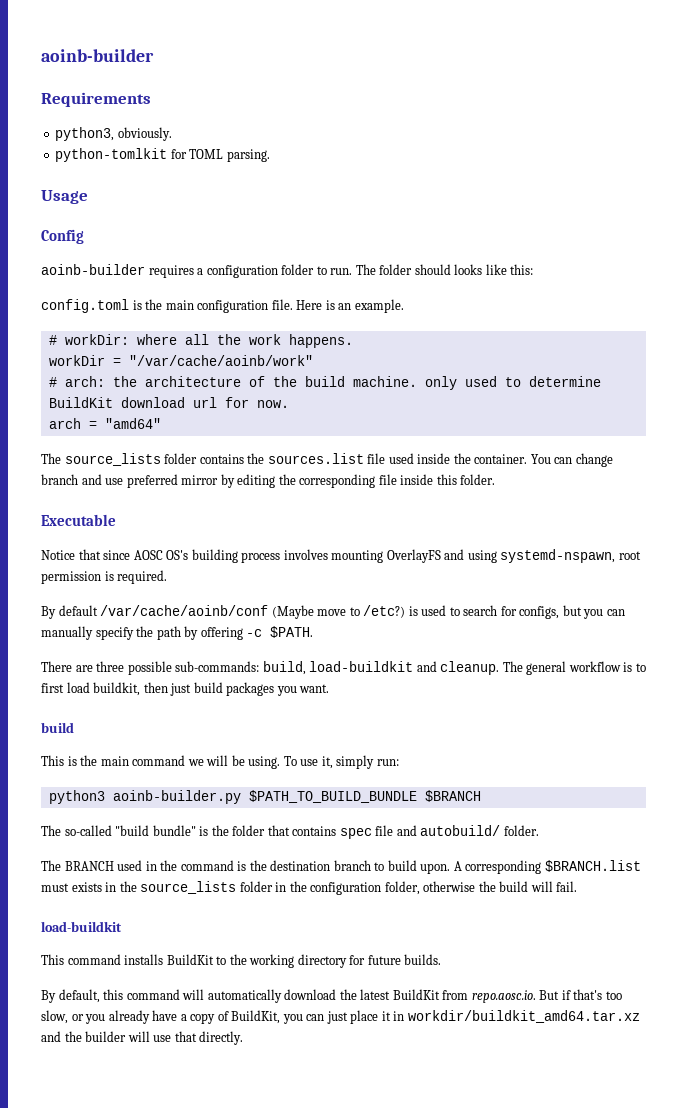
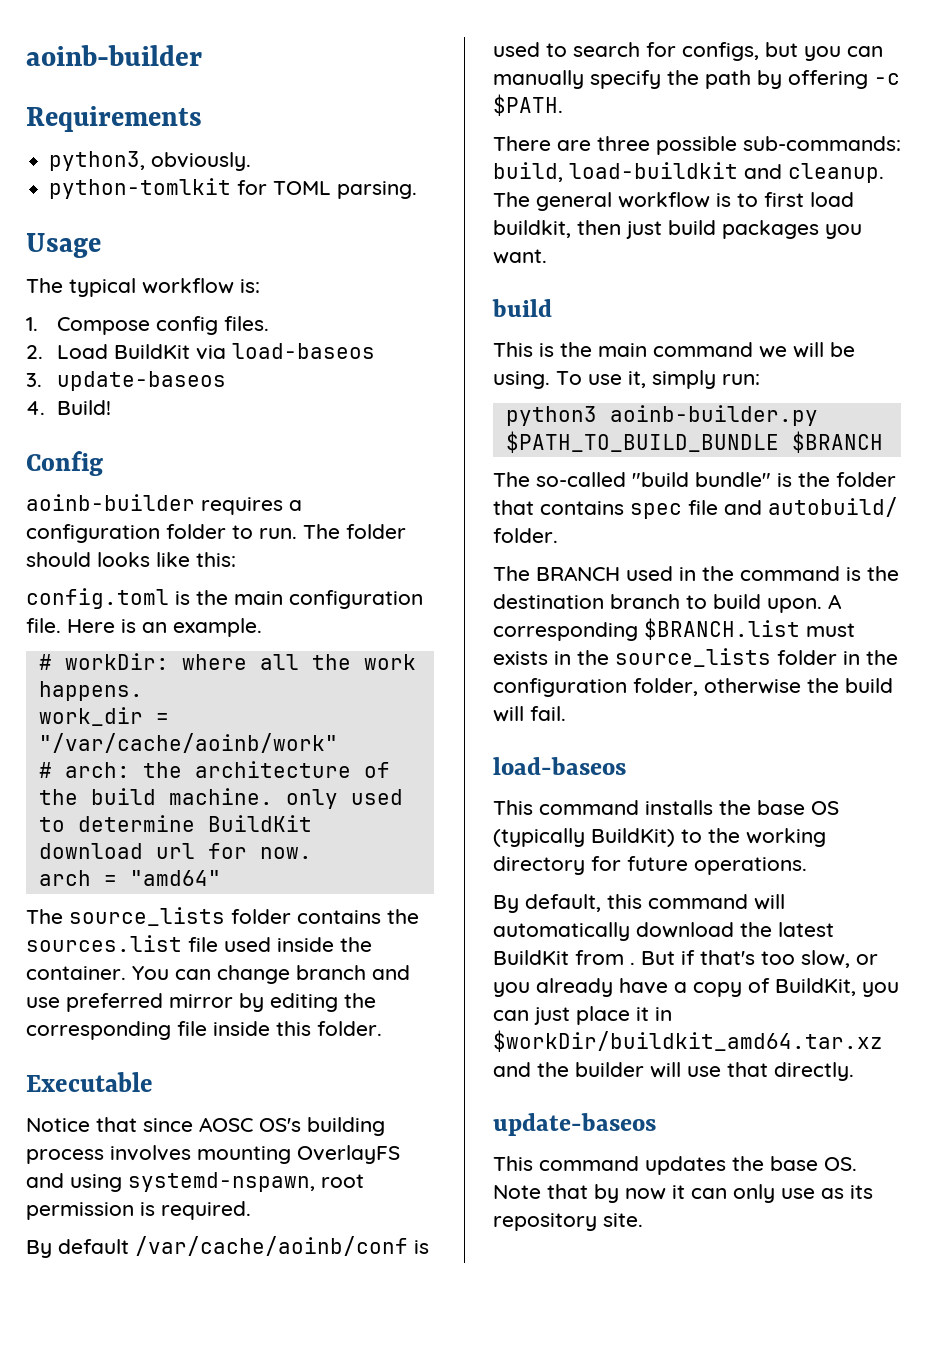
(88, 197) none -> [26,278,260,297] [26,316,270,335] [26,343,376,360] [26,371,227,391] [26,400,112,415] // The typical workflow is: // 1. Compose config files. // 2. Load BuildKit via load-baseos // 3. update-baseos // 4. Build!
[48,355,105,366] workDir -> [38,707,143,726] work_dir
[271,605,406,619] (Maybe move to /etc?) -> (408, 1246) none
[41,921,122,932] load-buildkit -> [493,757,626,775] load-baseos
[166,954,214,965] BuildKit -> [719,800,839,815] [493,828,675,847] the base OS (typically BuildKit)
[404,954,442,965] builds. -> [694,857,807,875] operations.
[471,990,536,1003] repo.aosc.io. -> [630,962,635,965] .
[407,1010,640,1023] workdir/buildkit_amd64.tar.xz -> [493,1030,883,1052] $workDir/buildkit_amd64.tar.xz
(244, 1038) none -> [493,1113,656,1136] [493,1156,857,1175] [493,1184,873,1203] [493,1213,643,1231] // update-baseos // This command updates the base OS. Note that by now it can only use as its repository site.

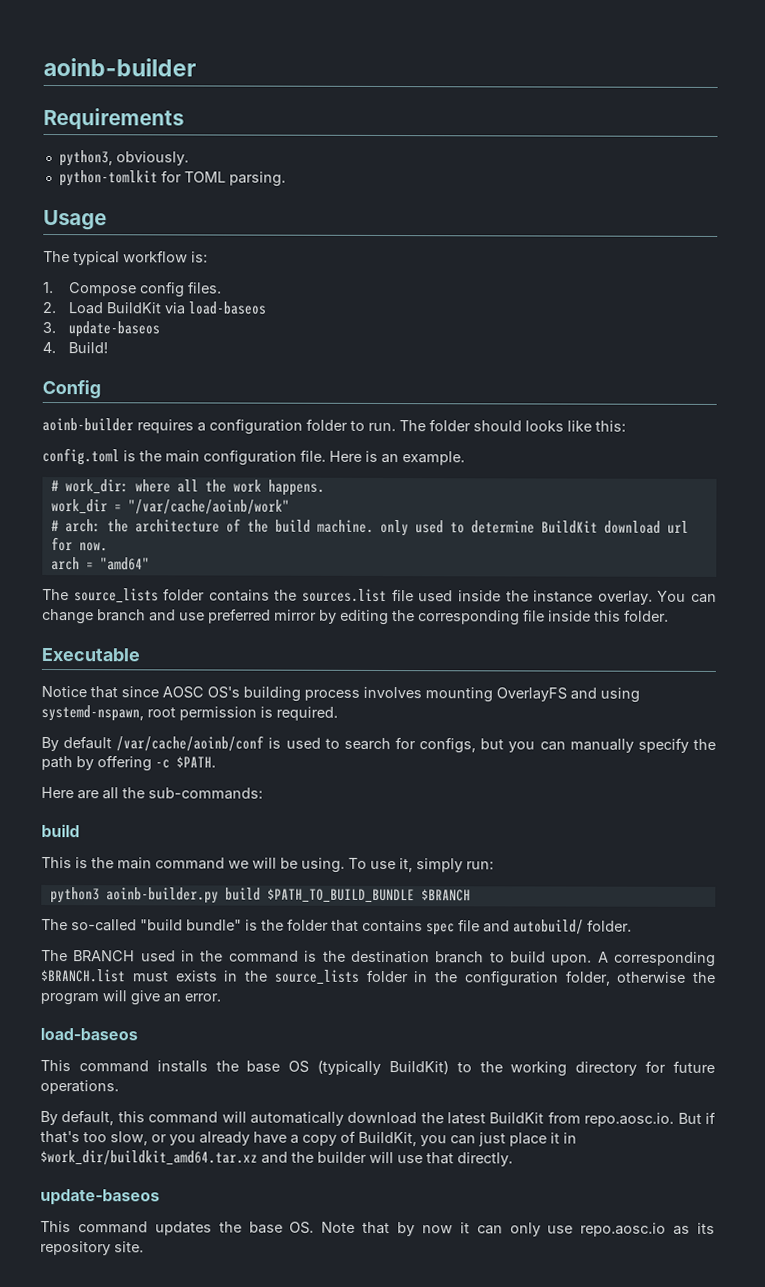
[64,653,169,670] workDir: -> [64,479,129,495] work_dir:
[26,966,126,980] container. -> [533,590,653,605] instance overlay.
[493,136,901,155] [493,162,884,183] [493,192,854,211] [493,220,862,239] [493,249,547,264] There are three possible sub-commands: build, load-buildkit and cleanup. The general workflow is to first load buildkit, then just build packages you want. -> [41,786,263,800] Here are all the sub-commands:
(818, 415) none -> [224,887,261,901] build
[845,678,893,693] [493,706,566,722] build will fail. -> [40,990,221,1006] program will give an error.
[630,962,635,965] . -> [584,1112,675,1127] repo.aosc.io.
[493,1030,883,1052] $workDir/buildkit_amd64.tar.xz -> [40,1149,258,1166] $work_dir/buildkit_amd64.tar.xz
(815, 1193) none -> [580,1222,667,1237] repo.aosc.io

